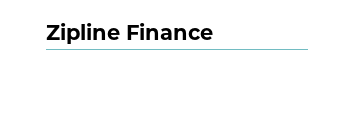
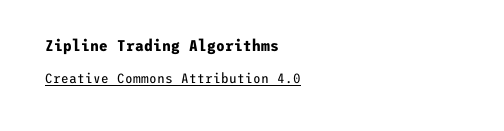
[126,23,213,40] Finance -> [117,38,279,55] [45,72,301,84] Trading Algorithms // Creative Commons Attribution 4.0

